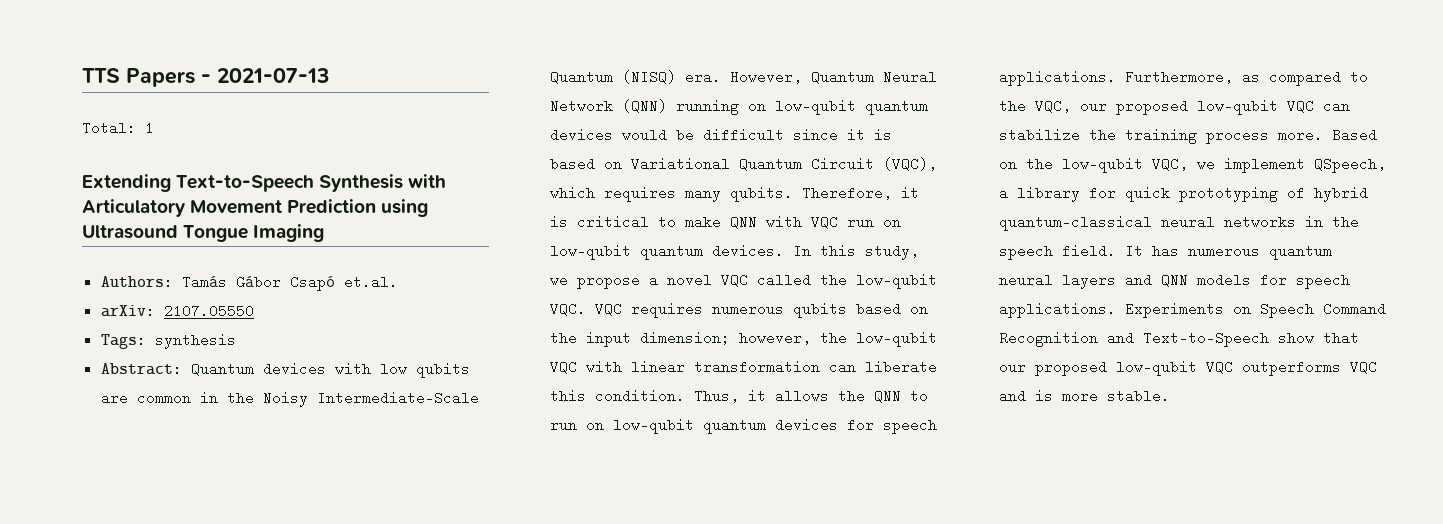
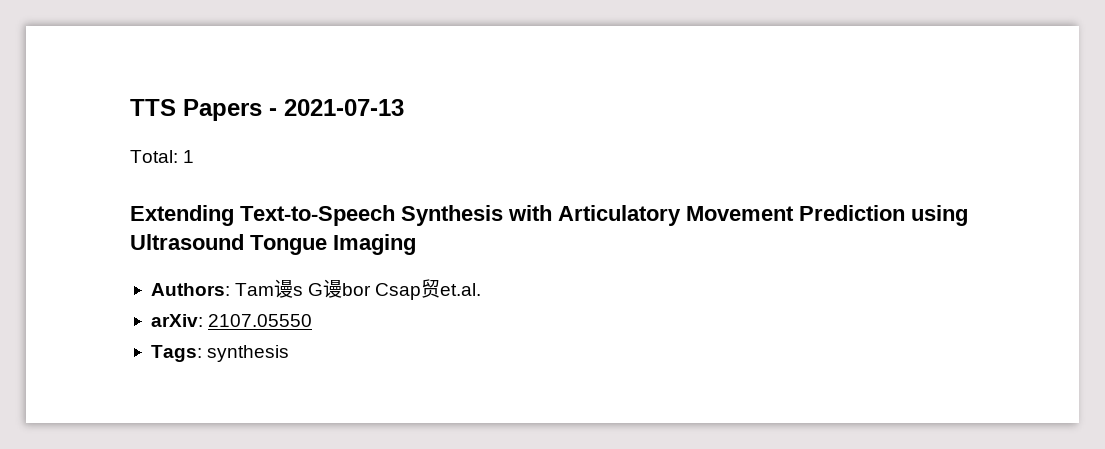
[181,275,335,291] Tamás Gábor Csapó -> [235,279,441,300] Tam谩s G谩bor Csap贸
[100,362,470,378] [100,391,479,407] [549,70,937,84] [549,99,928,115] [549,128,892,142] [549,157,937,171] [549,186,919,202] [549,215,901,229] [549,244,919,260] [549,273,937,289] [549,302,928,318] [549,331,937,347] [549,360,937,374] [549,389,928,403] [549,418,937,434] [998,70,1368,86] [998,99,1350,115] [998,128,1377,144] [998,157,1386,173] [998,186,1368,202] [998,215,1359,231] [998,244,1332,260] [998,273,1350,289] [998,302,1386,318] [998,331,1359,347] [998,360,1377,376] [998,389,1170,403] // Abstract: Quantum devices with low qubits are common in the Noisy Intermediate-Scale Quantum (NISQ) era. However, Quantum Neural Network (QNN) running on low-qubit quantum devices would be difficult since it is based on Variational Quantum Circuit (VQC), which requires many qubits. Therefore, it is critical to make QNN with VQC run on low-qubit quantum devices. In this study, we propose a novel VQC called the low-qubit VQC. VQC requires numerous qubits based on the input dimension; however, the low-qubit VQC with linear transformation can liberate this condition. Thus, it allows the QNN to run on low-qubit quantum devices for speech applications. Furthermore, as compared to the VQC, our proposed low-qubit VQC can stabilize the training process more. Based on the low-qubit VQC, we implement QSpeech, a library for quick prototyping of hybrid quantum-classical neural networks in the speech field. It has numerous quantum neural layers and QNN models for speech applications. Experiments on Speech Command Recognition and Text-to-Speech show that our proposed low-qubit VQC outperforms VQC and is more stable. -> (290, 353) none

